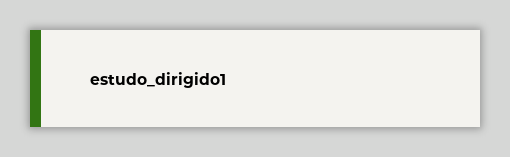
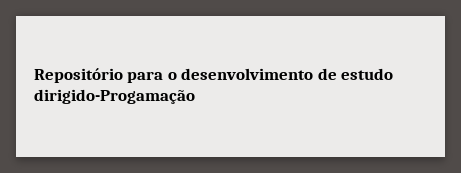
[90,72,226,88] estudo_dirigido1 -> [34,68,394,83] [34,89,195,104] Repositório para o desenvolvimento de estudo dirigido-Progamação

